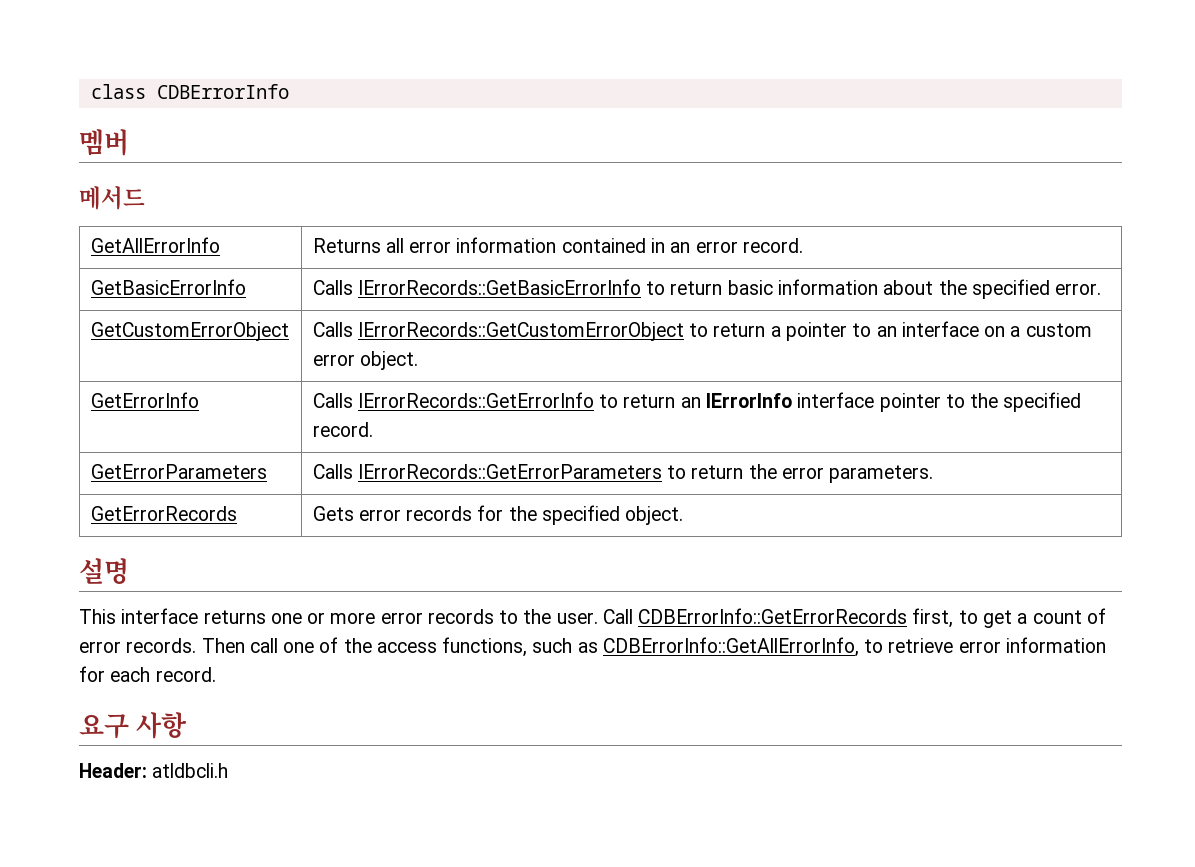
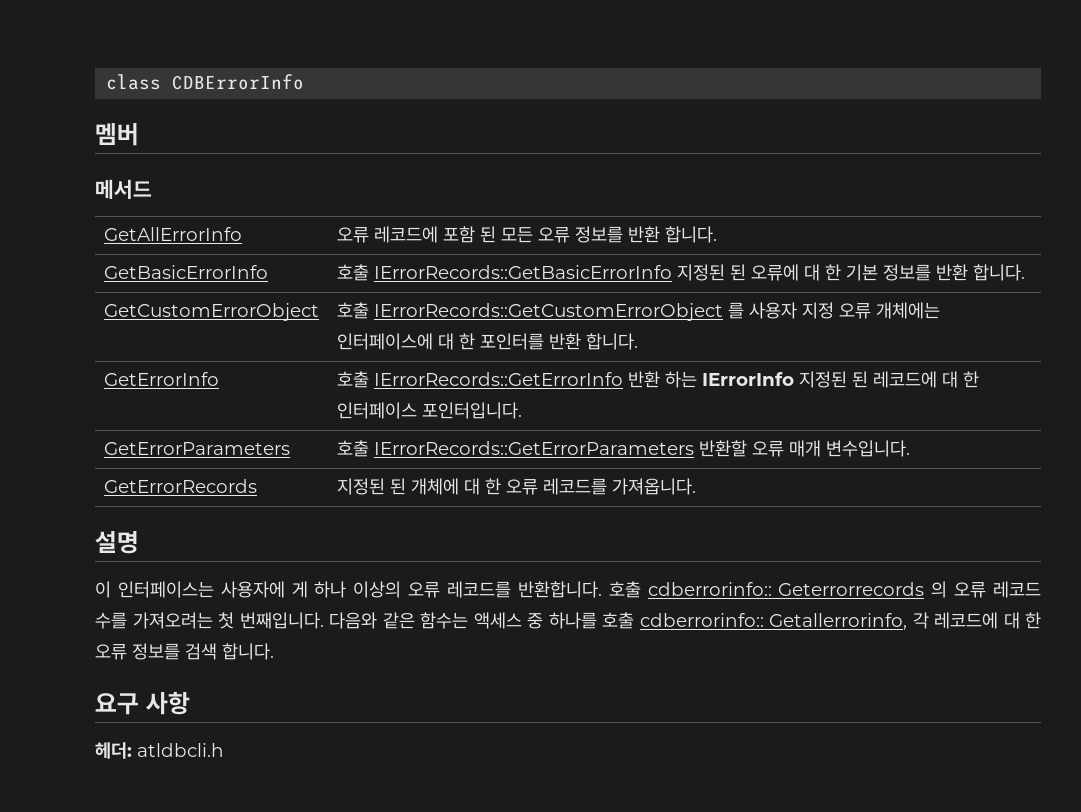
[312,237,803,253] [90,279,246,295] [312,279,1102,299] [90,322,289,341] [312,321,1092,341] [312,351,418,370] [90,392,199,408] [312,392,1082,412] [312,422,373,437] [90,464,267,479] [312,464,934,483] [90,506,237,521] [312,505,684,525] [79,558,129,584] [79,608,1106,628] [79,637,1106,657] [79,666,216,682] Returns all error information contained in an error record. // GetBasicErrorInfo | Calls IErrorRecords::GetBasicErrorInfo to return basic information about the specified error. // GetCustomErrorObject | Calls IErrorRecords::GetCustomErrorObject to return a pointer to an interface on a custom error object. // GetErrorInfo | Calls IErrorRecords::GetErrorInfo to return an IErrorInfo interface pointer to the specified record. // GetErrorParameters | Calls IErrorRecords::GetErrorParameters to return the error parameters. // GetErrorRecords | Gets error records for the specified object. // 설명 // This interface returns one or more error records to the user. Call CDBErrorInfo::GetErrorRecords first, to get a count of error records. Then call one of the access functions, such as CDBErrorInfo::GetAllErrorInfo, to retrieve error information for each record. -> [336,226,717,243] [103,265,268,279] [336,264,1025,281] [103,303,319,321] [336,302,940,321] [336,333,638,350] [103,372,219,386] [336,371,979,388] [336,402,522,419] [103,442,290,455] [336,440,910,457] [103,479,257,493] [336,478,696,495] [95,531,139,554] [95,581,1041,598] [95,612,1041,630] [95,643,274,660] 오류 레코드에 포함 된 모든 오류 정보를 반환 합니다. // GetBasicErrorInfo | 호출 IErrorRecords::GetBasicErrorInfo 지정된 된 오류에 대 한 기본 정보를 반환 합니다. // GetCustomErrorObject | 호출 IErrorRecords::GetCustomErrorObject 를 사용자 지정 오류 개체에는 인터페이스에 대 한 포인터를 반환 합니다. // GetErrorInfo | 호출 IErrorRecords::GetErrorInfo 반환 하는 IErrorInfo 지정된 된 레코드에 대 한 인터페이스 포인터입니다. // GetErrorParameters | 호출 IErrorRecords::GetErrorParameters 반환할 오류 매개 변수입니다. // GetErrorRecords | 지정된 된 개체에 대 한 오류 레코드를 가져옵니다. // 설명 // 이 인터페이스는 사용자에 게 하나 이상의 오류 레코드를 반환합니다. 호출 cdberrorinfo:: Geterrorrecords 의 오류 레코드 수를 가져오려는 첫 번째입니다. 다음와 같은 함수는 액세스 중 하나를 호출 cdberrorinfo:: Getallerrorinfo, 각 레코드에 대 한 오류 정보를 검색 합니다.
[79,763,147,778] Header: -> [95,742,132,759] 헤더:

